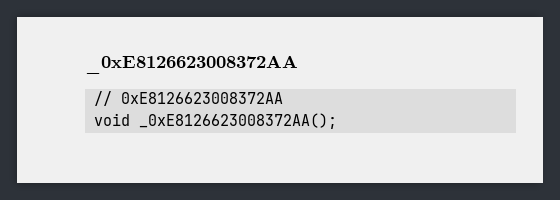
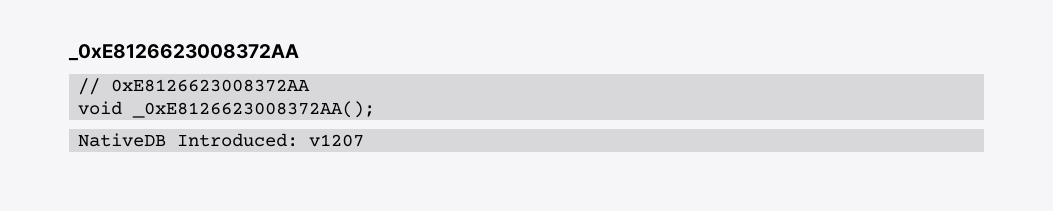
(337, 121) none -> [78,133,365,147] // NativeDB Introduced: v1207

